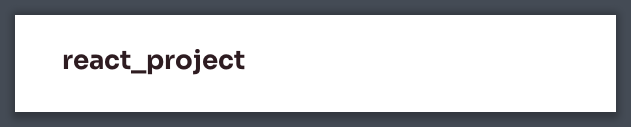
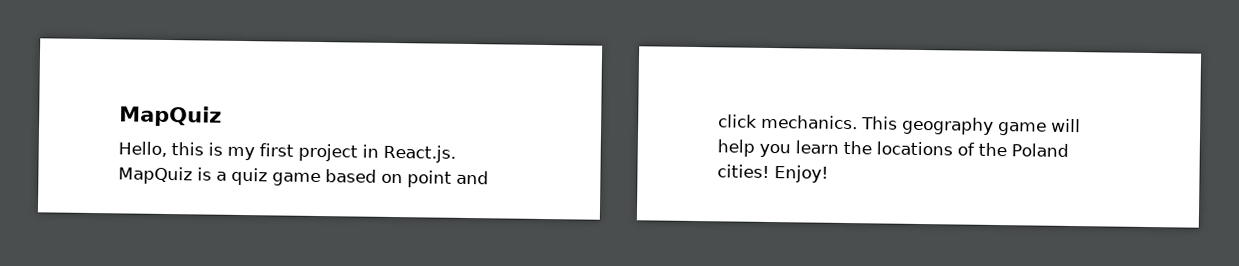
[62,48,245,75] react_project -> [119,105,222,127] [118,141,456,163] [118,166,489,188] [718,114,1081,136] [717,139,1069,158] [717,164,829,183] MapQuiz // Hello, this is my first project in React.js. MapQuiz is a quiz game based on point and click mechanics. This geography game will help you learn the locations of the Poland cities! Enjoy!

